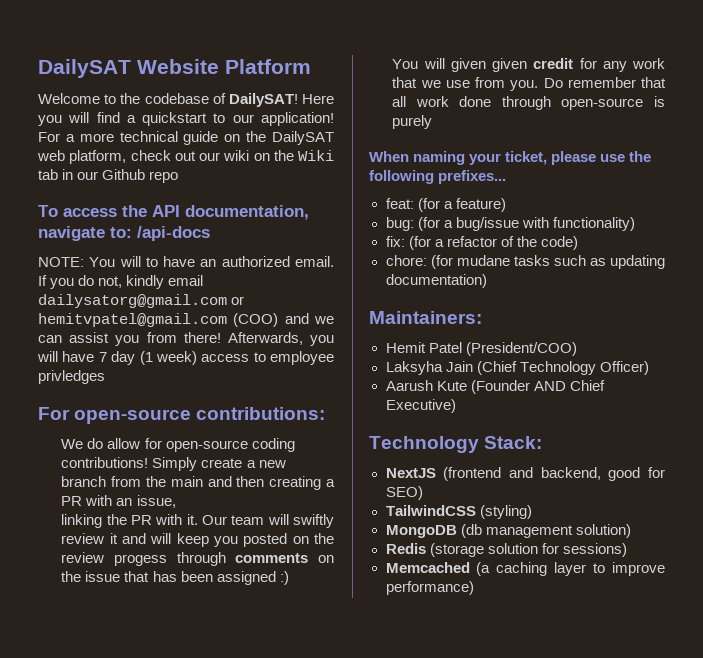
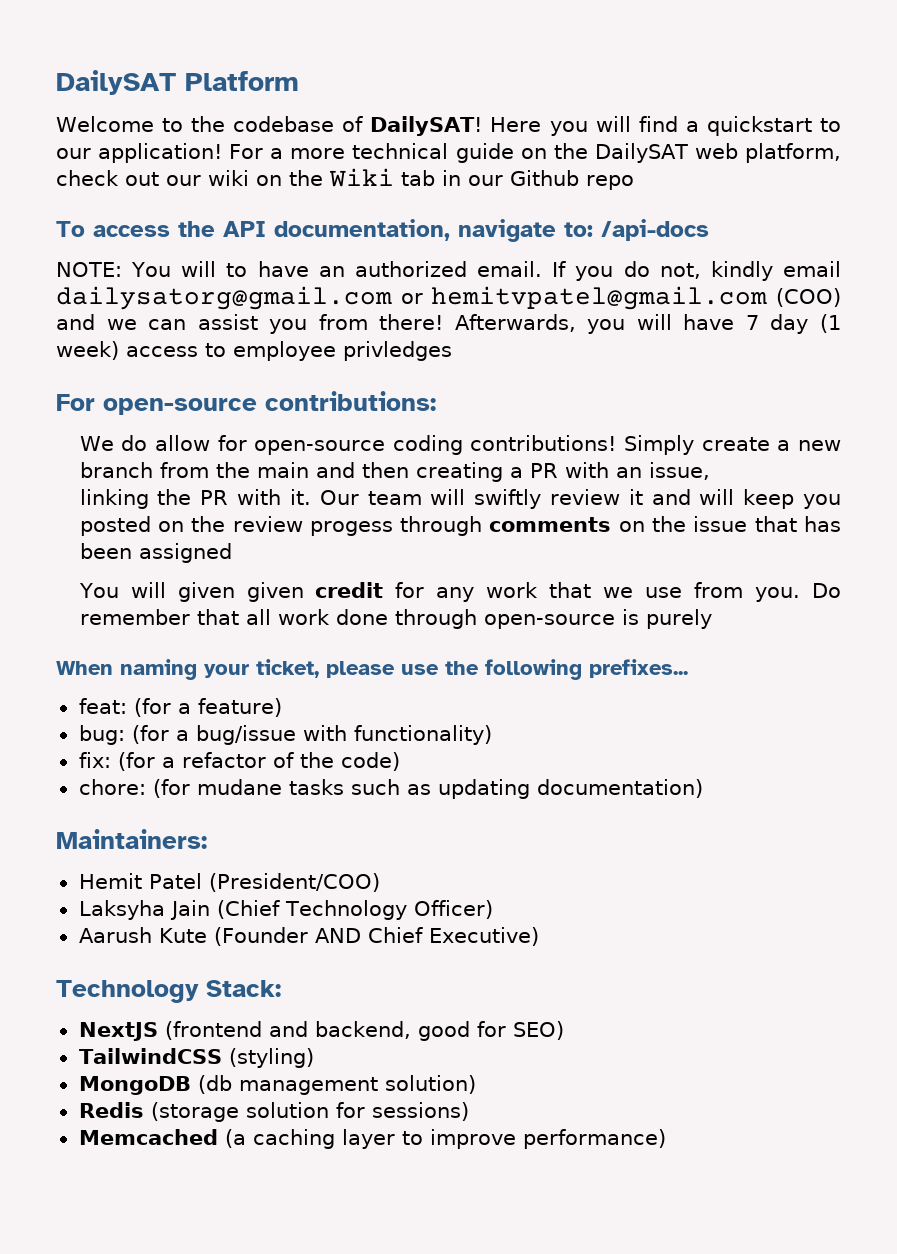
[38,59,219,78] DailySAT Website -> [56,70,176,95] DailySAT
[279,571,289,585] :) -> (232, 553) none

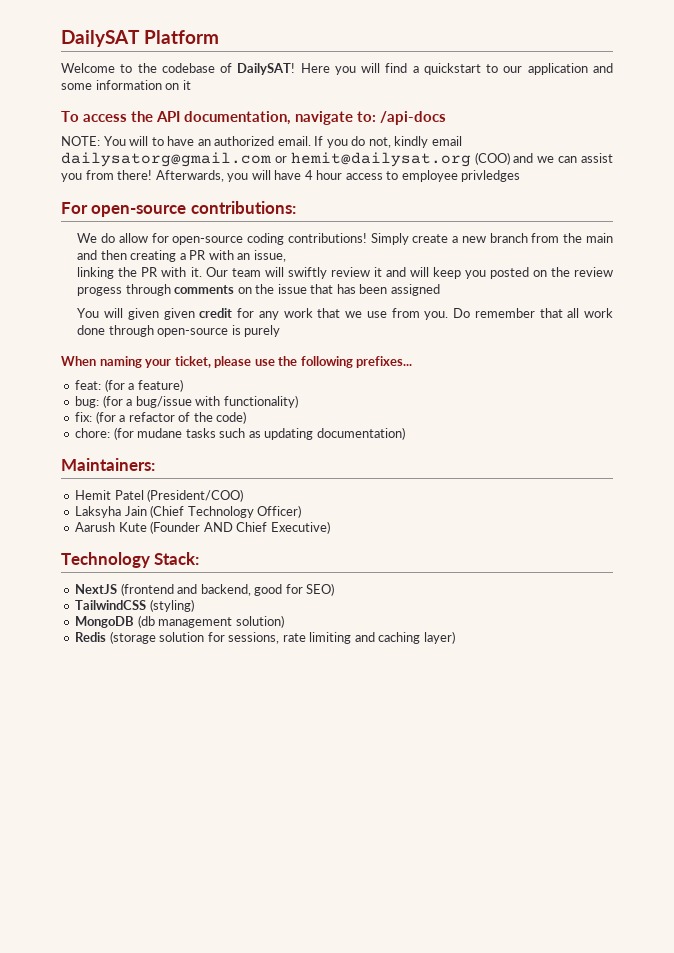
[98,143,841,163] [56,168,634,190] application! For a more technical guide on the DailySAT web platform, check out our wiki on the Wiki tab in our Github repo -> [527,63,613,75] [61,80,191,90] application and some information on it
[431,286,768,310] hemitvpatel@gmail.com -> [290,152,471,167] hemit@dailysat.org
[745,314,841,334] [56,341,119,360] 7 day (1 week) -> [304,170,343,180] 4 hour
[371,1102,469,1121] [78,1129,666,1149] sessions) // Memcached (a caching layer to improve performance) -> [228,631,455,644] sessions, rate limiting and caching layer)

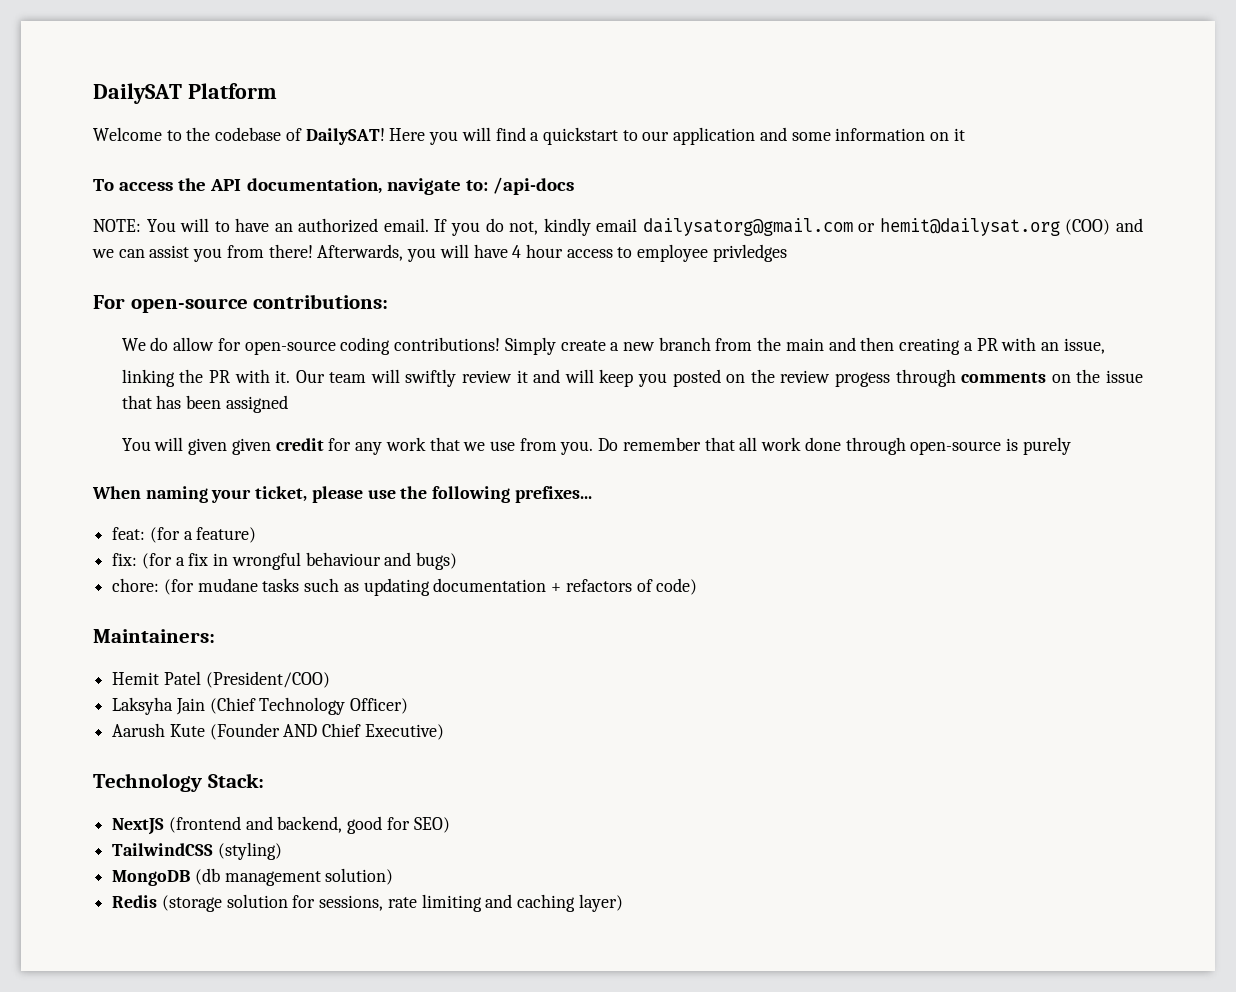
[75,395,298,408] [75,411,247,424] bug: (for a bug/issue with functionality) // fix: (for a refactor of the code) -> [112,552,458,570] fix: (for a fix in wrongful behaviour and bugs)
[316,427,405,440] documentation) -> [433,578,698,595] documentation + refactors of code)

